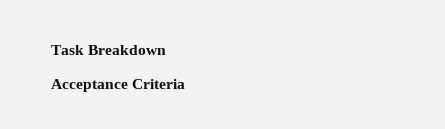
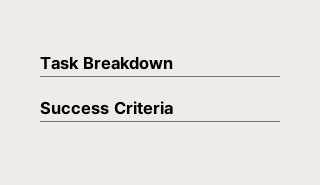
[51,79,128,92] Acceptance -> [40,101,109,115] Success

